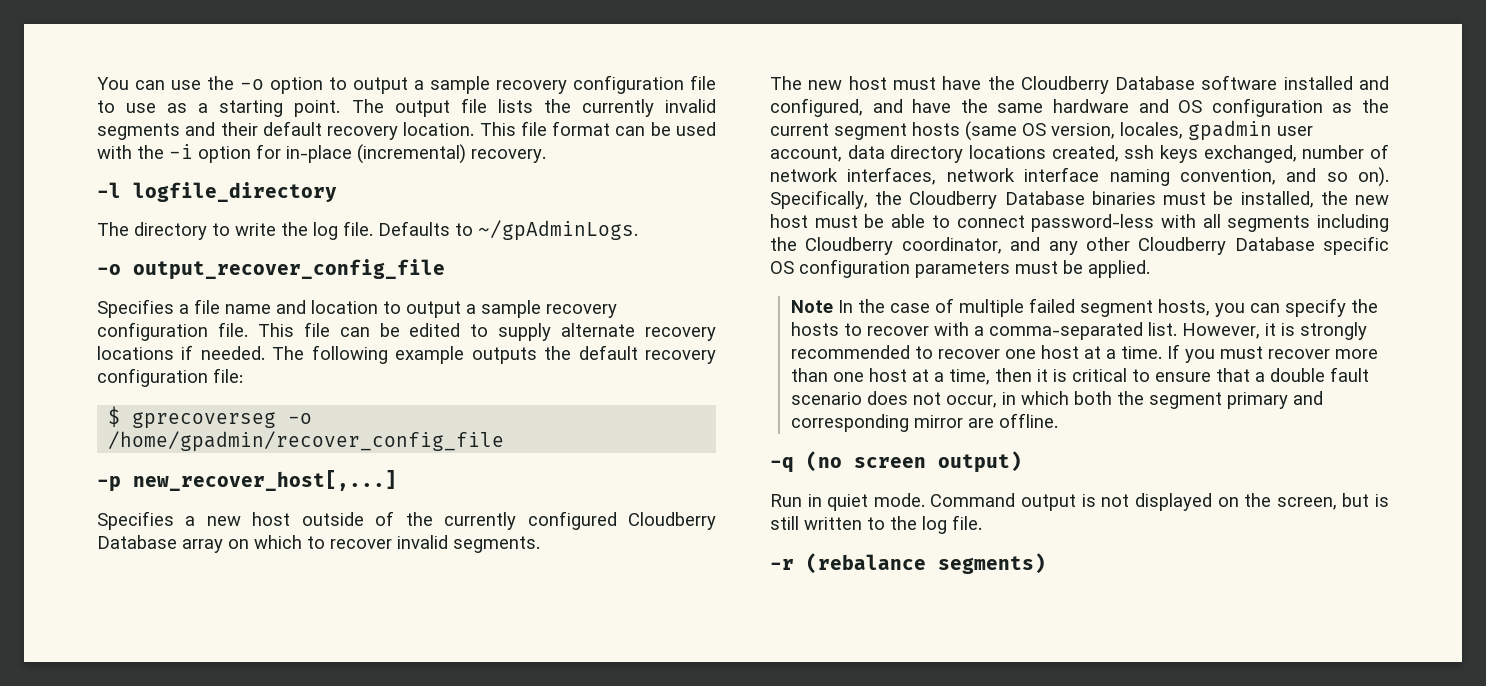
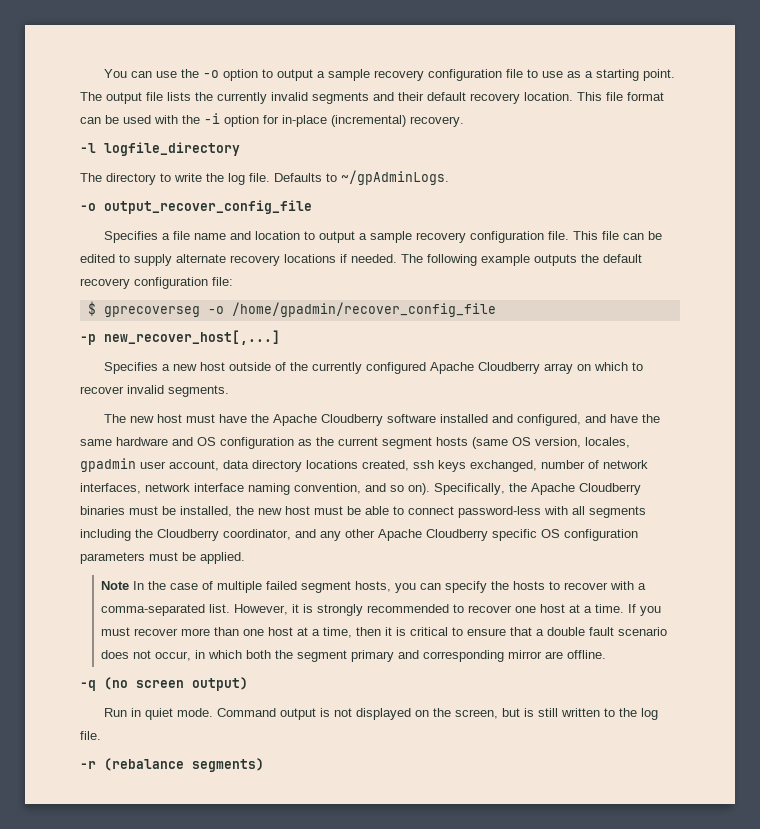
[628,512,717,530] [97,535,177,549] Cloudberry Database -> [430,362,541,374] Apache Cloudberry
[1020,76,1196,94] Cloudberry Database -> [273,414,384,426] Apache Cloudberry
[909,191,1085,209] Cloudberry Database -> [531,483,641,495] Apache Cloudberry
[1138,237,1315,255] Cloudberry Database -> [378,529,488,541] Apache Cloudberry

